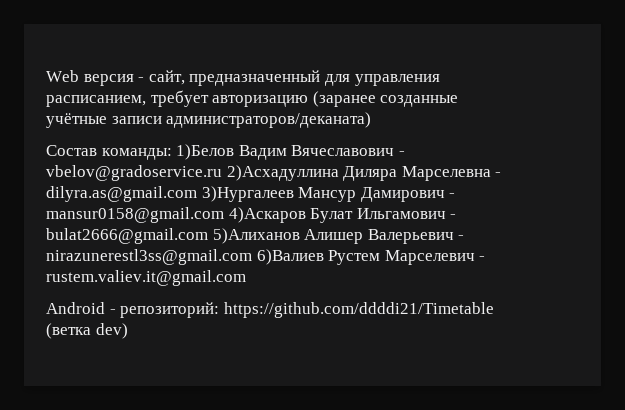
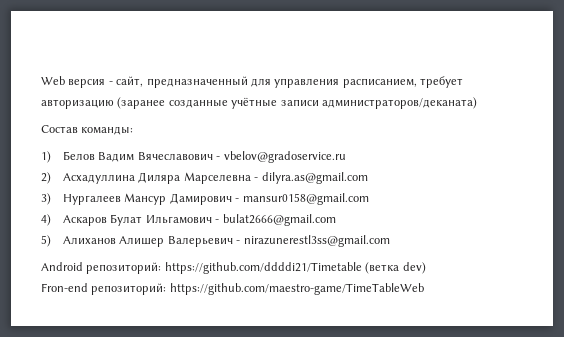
[176,144,235,160] 1)Белов -> [41,151,96,163] // 1) Белов
[226,165,339,181] 2)Асхадуллина -> [41,172,136,184] // 2) Асхадуллина
[201,186,294,202] 3)Нургалеев -> [41,193,122,205] // 3) Нургалеев
[228,207,306,223] 4)Аскаров -> [41,214,108,226] // 4) Аскаров
[212,228,300,244] 5)Алиханов -> [41,235,117,247] // 5) Алиханов
[256,249,486,265] [46,270,246,286] 6)Валиев Рустем Марселевич - rustem.valiev.it@gmail.com -> (390, 241) none
[109,309,116,314] - -> (83, 266) none
(128, 331) none -> [41,283,424,295] // Fron-end репозиторий: https://github.com/maestro-game/TimeTableWeb

